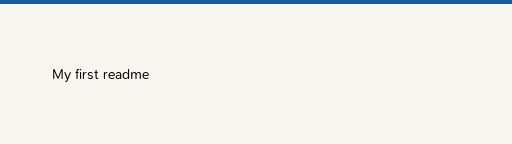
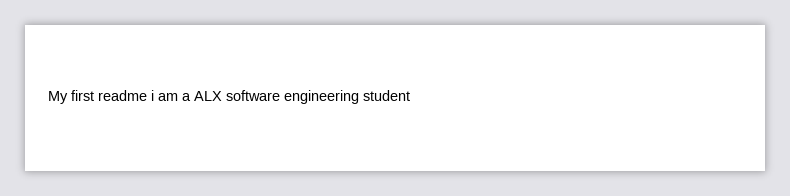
(149, 74) none -> [151,90,410,104] i am a ALX software engineering student

